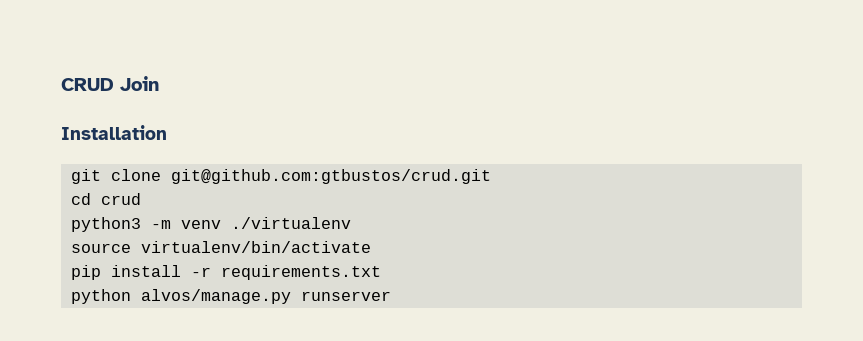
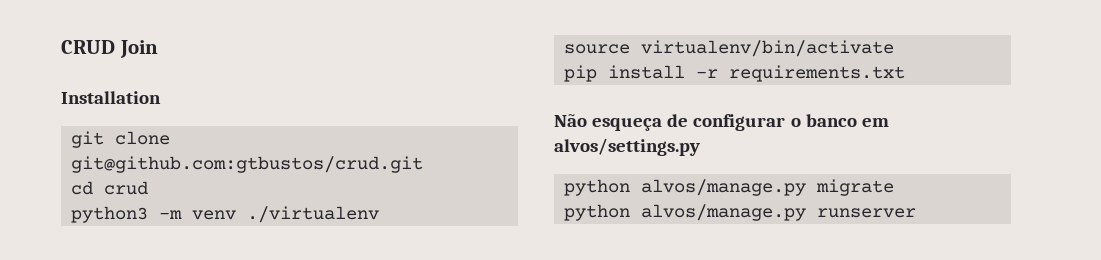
(381, 272) none -> [554,114,889,131] [554,138,700,156] [564,179,895,196] // Não esqueça de configurar o banco em alvos/settings.py // python alvos/manage.py migrate

